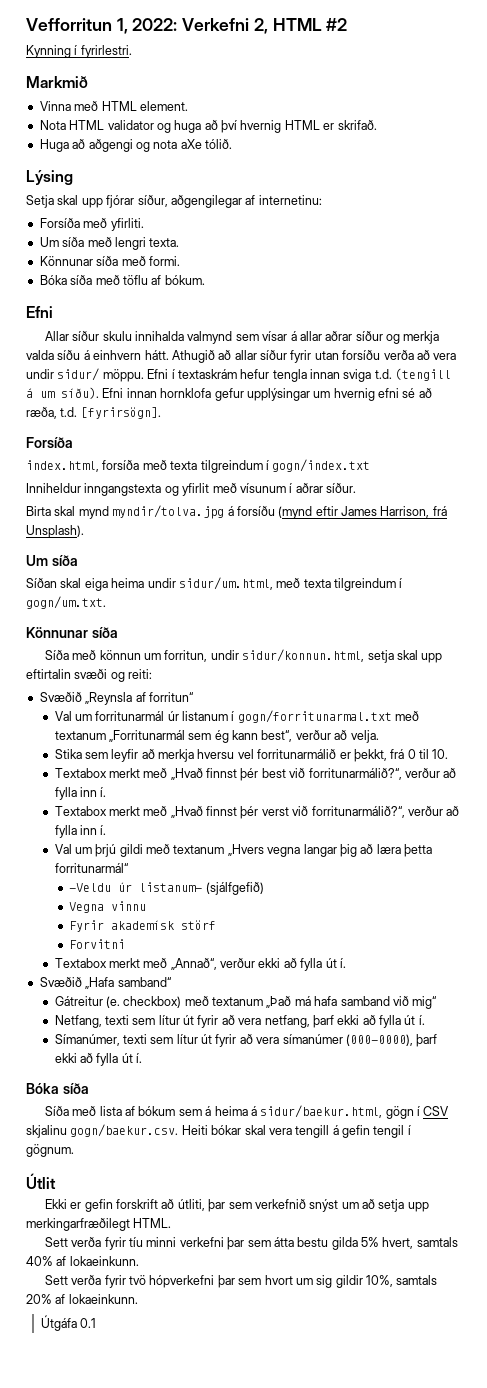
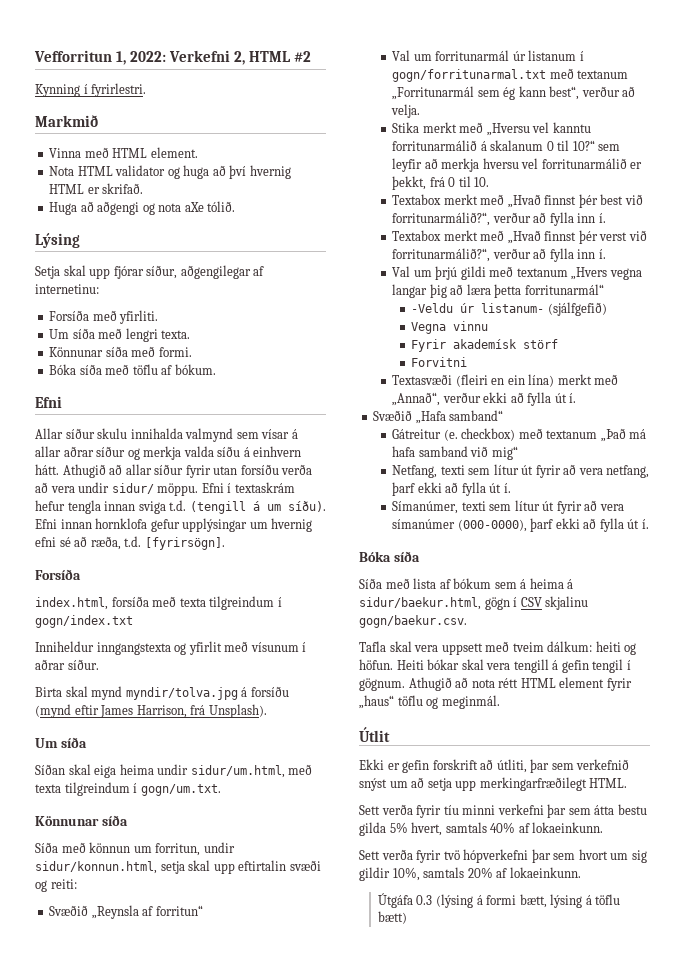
(82, 754) none -> [422,122,591,136] [392,140,595,151] merkt með „Hversu vel kanntu forritunarmálið á skalanum 0 til 10?“
[54,958,107,968] Textabox -> [392,374,555,387] Textasvæði (fleiri en ein lína)
(179, 1130) none -> [359,641,637,655] [359,659,393,670] // Tafla skal vera uppsett með tveim dálkum: heiti og höfun.
(74, 1150) none -> [408,677,632,691] [359,695,500,709] Athugið að nota rétt HTML element fyrir „haus“ töflu og meginmál.
[80,1318,97,1328] 0.1 -> [416,894,621,908] [377,911,407,924] 0.3 (lýsing á formi bætt, lýsing á töflu bætt)

